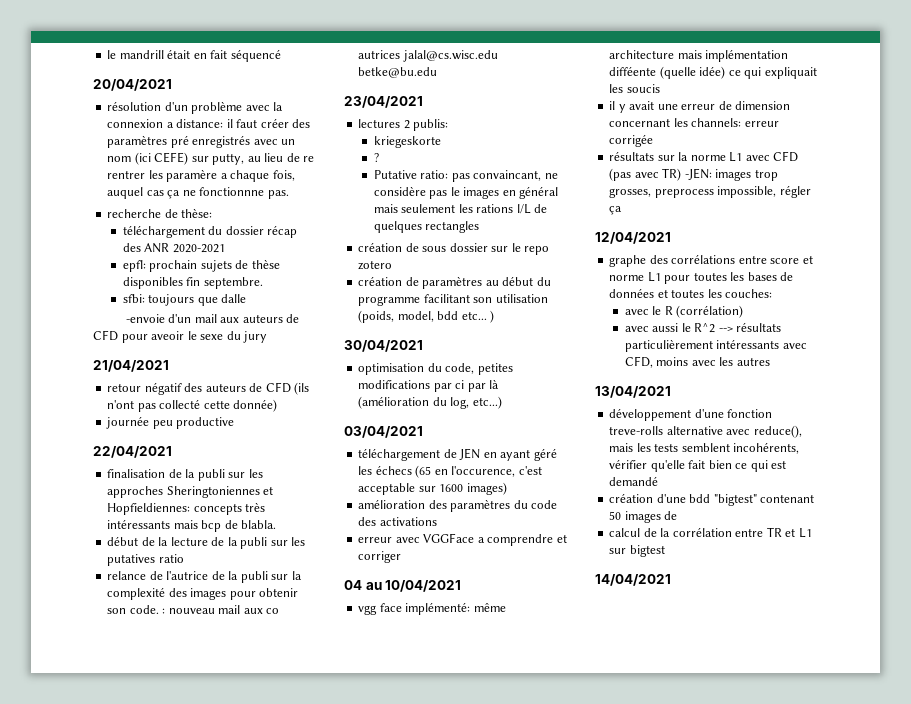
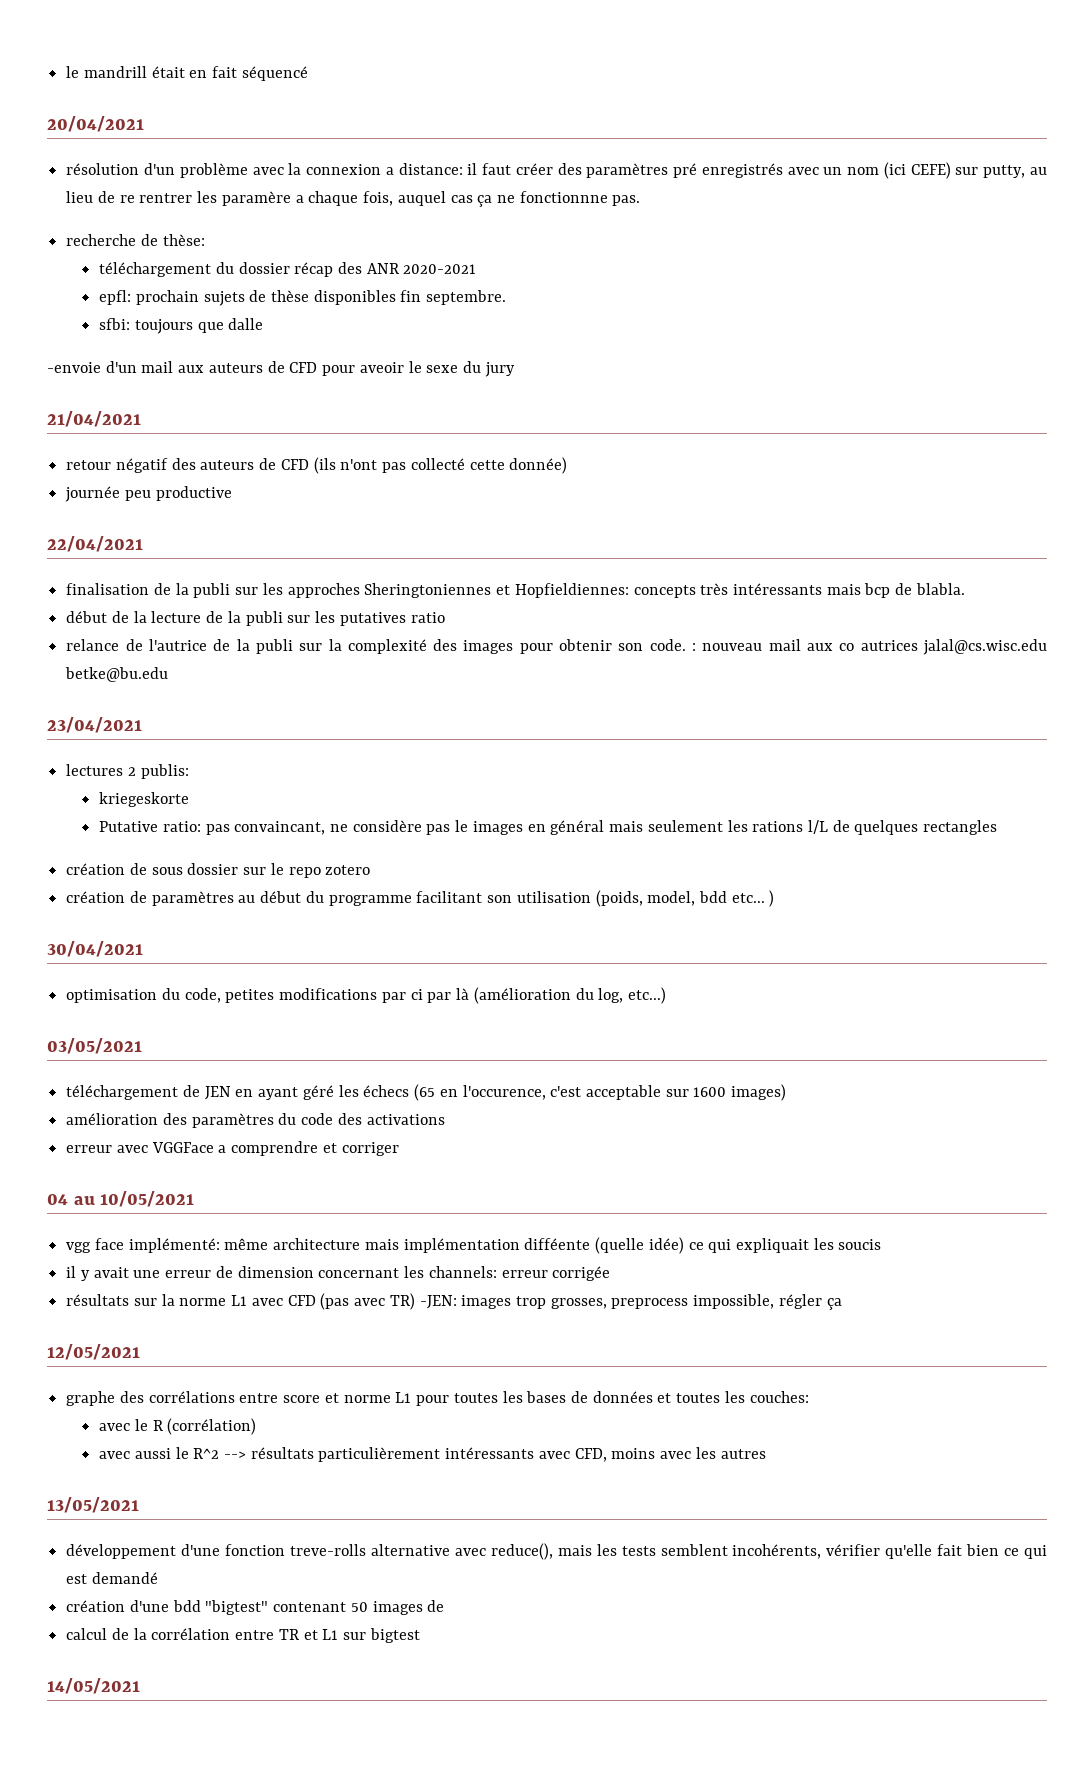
[373,153,379,162] // ? -> (190, 799) none
[344,426,423,438] 03/04/2021 -> [47,1038,142,1054] 03/05/2021
[385,580,462,592] 10/04/2021 -> [100,1191,195,1207] 10/05/2021
[595,232,671,244] 12/04/2021 -> [47,1344,140,1360] 12/05/2021
[595,386,671,398] 13/04/2021 -> [47,1497,139,1513] 13/05/2021
[595,574,671,586] 14/04/2021 -> [47,1678,140,1694] 14/05/2021

